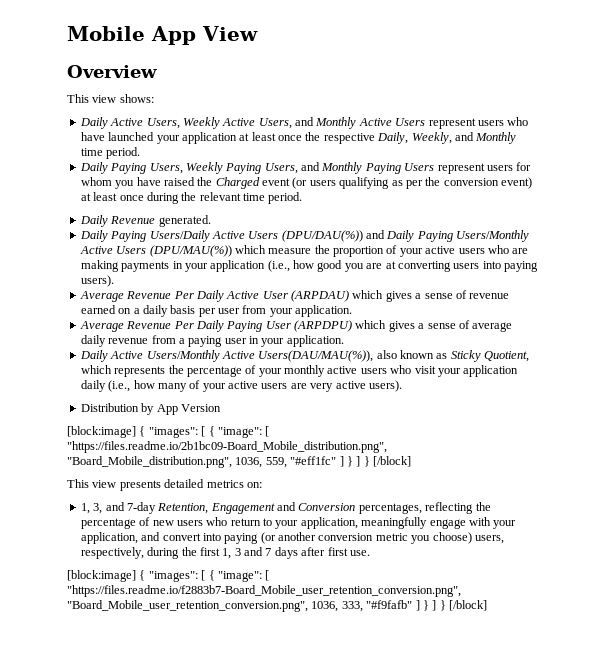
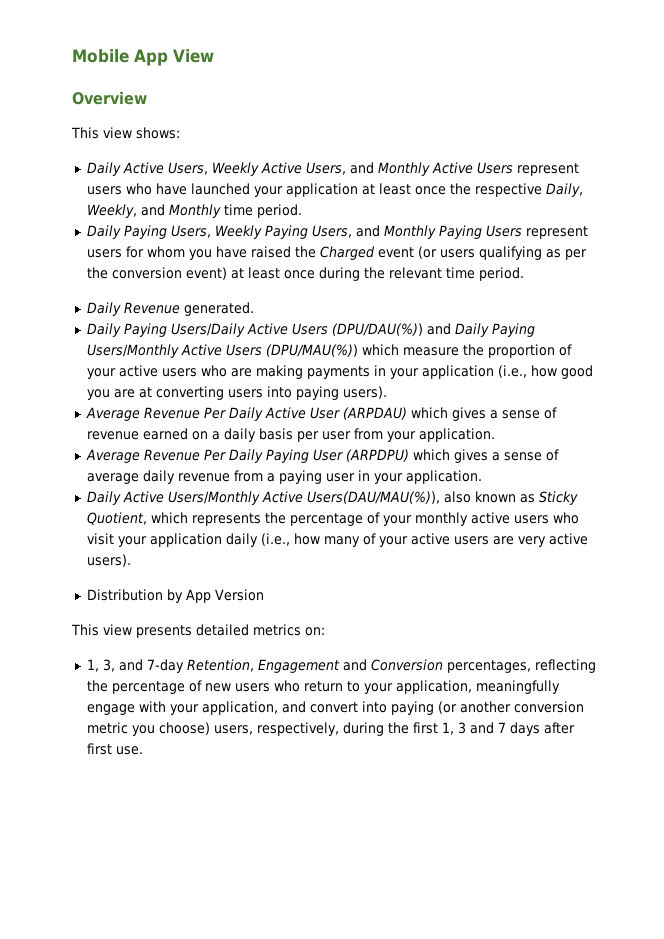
[67,426,270,438] [67,441,387,453] [67,456,411,468] // [block:image] { "images": [ { "image": [ "https://files.readme.io/2b1bc09-Board_Mobile_distribution.png", "Board_Mobile_distribution.png", 1036, 559, "#eff1fc" ] } ] } [/block] -> (264, 595) none
[67,570,270,582] [67,585,461,597] [67,600,487,612] // [block:image] { "images": [ { "image": [ "https://files.readme.io/f2883b7-Board_Mobile_user_retention_conversion.png", "Board_Mobile_user_retention_conversion.png", 1036, 333, "#f9fafb" ] } ] } [/block] -> (143, 750) none

